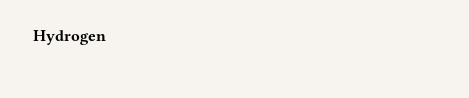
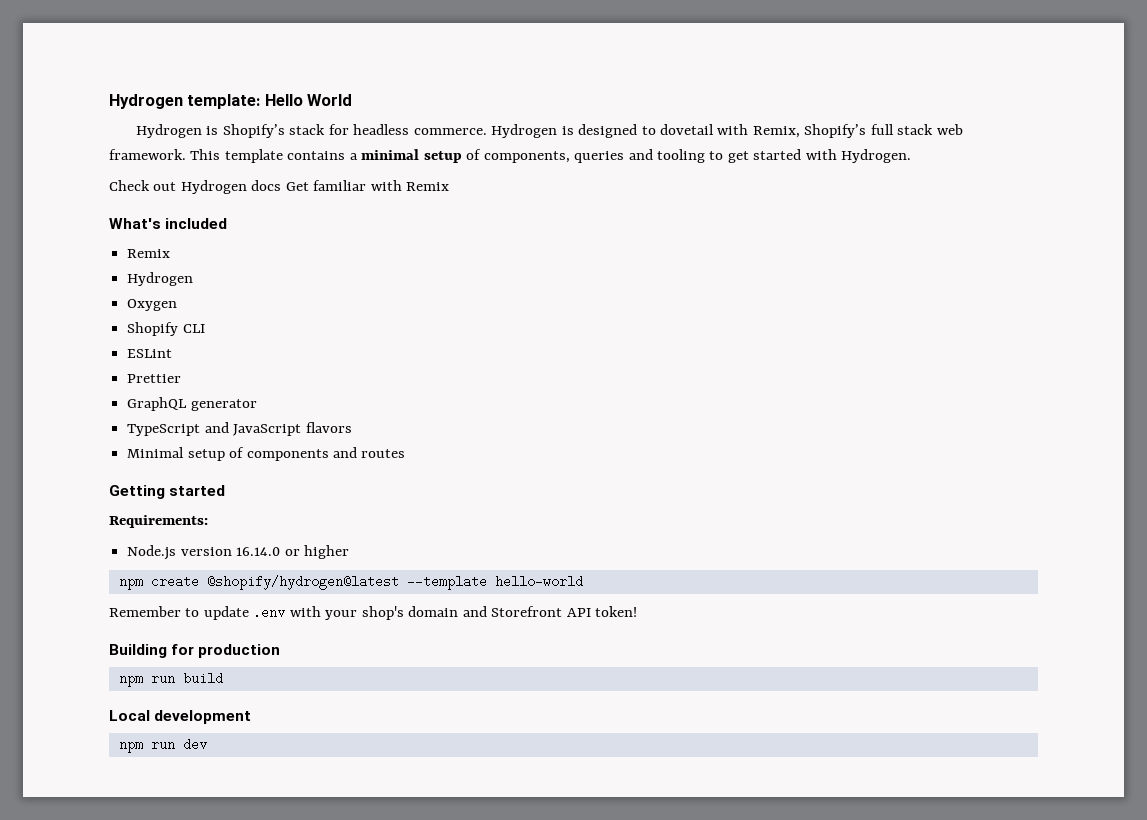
[33,30,106,45] Hydrogen -> [109,94,353,109] [136,124,963,138] [109,149,912,163] [109,180,450,194] [109,218,228,229] [127,249,171,258] [127,272,194,286] [127,299,178,311] [127,322,205,336] [127,349,173,358] [127,374,182,383] [127,397,257,411] [127,422,352,436] [127,447,406,461] [109,485,226,499] [109,515,208,528] [127,545,349,560] [118,575,583,590] [109,606,638,620] [109,644,281,658] [118,672,223,687] [109,710,252,724] [118,738,207,753] Hydrogen template: Hello World // Hydrogen is Shopify’s stack for headless commerce. Hydrogen is designed to dovetail with Remix, Shopify’s full stack web framework. This template contains a minimal setup of components, queries and tooling to get started with Hydrogen. // Check out Hydrogen docs Get familiar with Remix // What's included // Remix // Hydrogen // Oxygen // Shopify CLI // ESLint // Prettier // GraphQL generator // TypeScript and JavaScript flavors // Minimal setup of components and routes // Getting started // Requirements: // Node.js version 16.14.0 or higher // npm create @shopify/hydrogen@latest --template hello-world // Remember to update .env with your shop's domain and Storefront API token! // Building for production // npm run build // Local development // npm run dev

